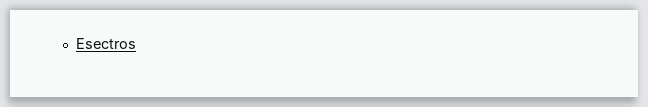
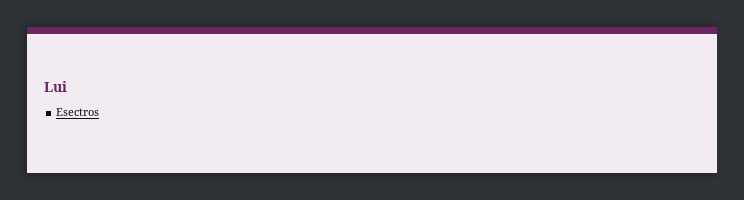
(75, 43) none -> [44,81,67,92] Lui //

